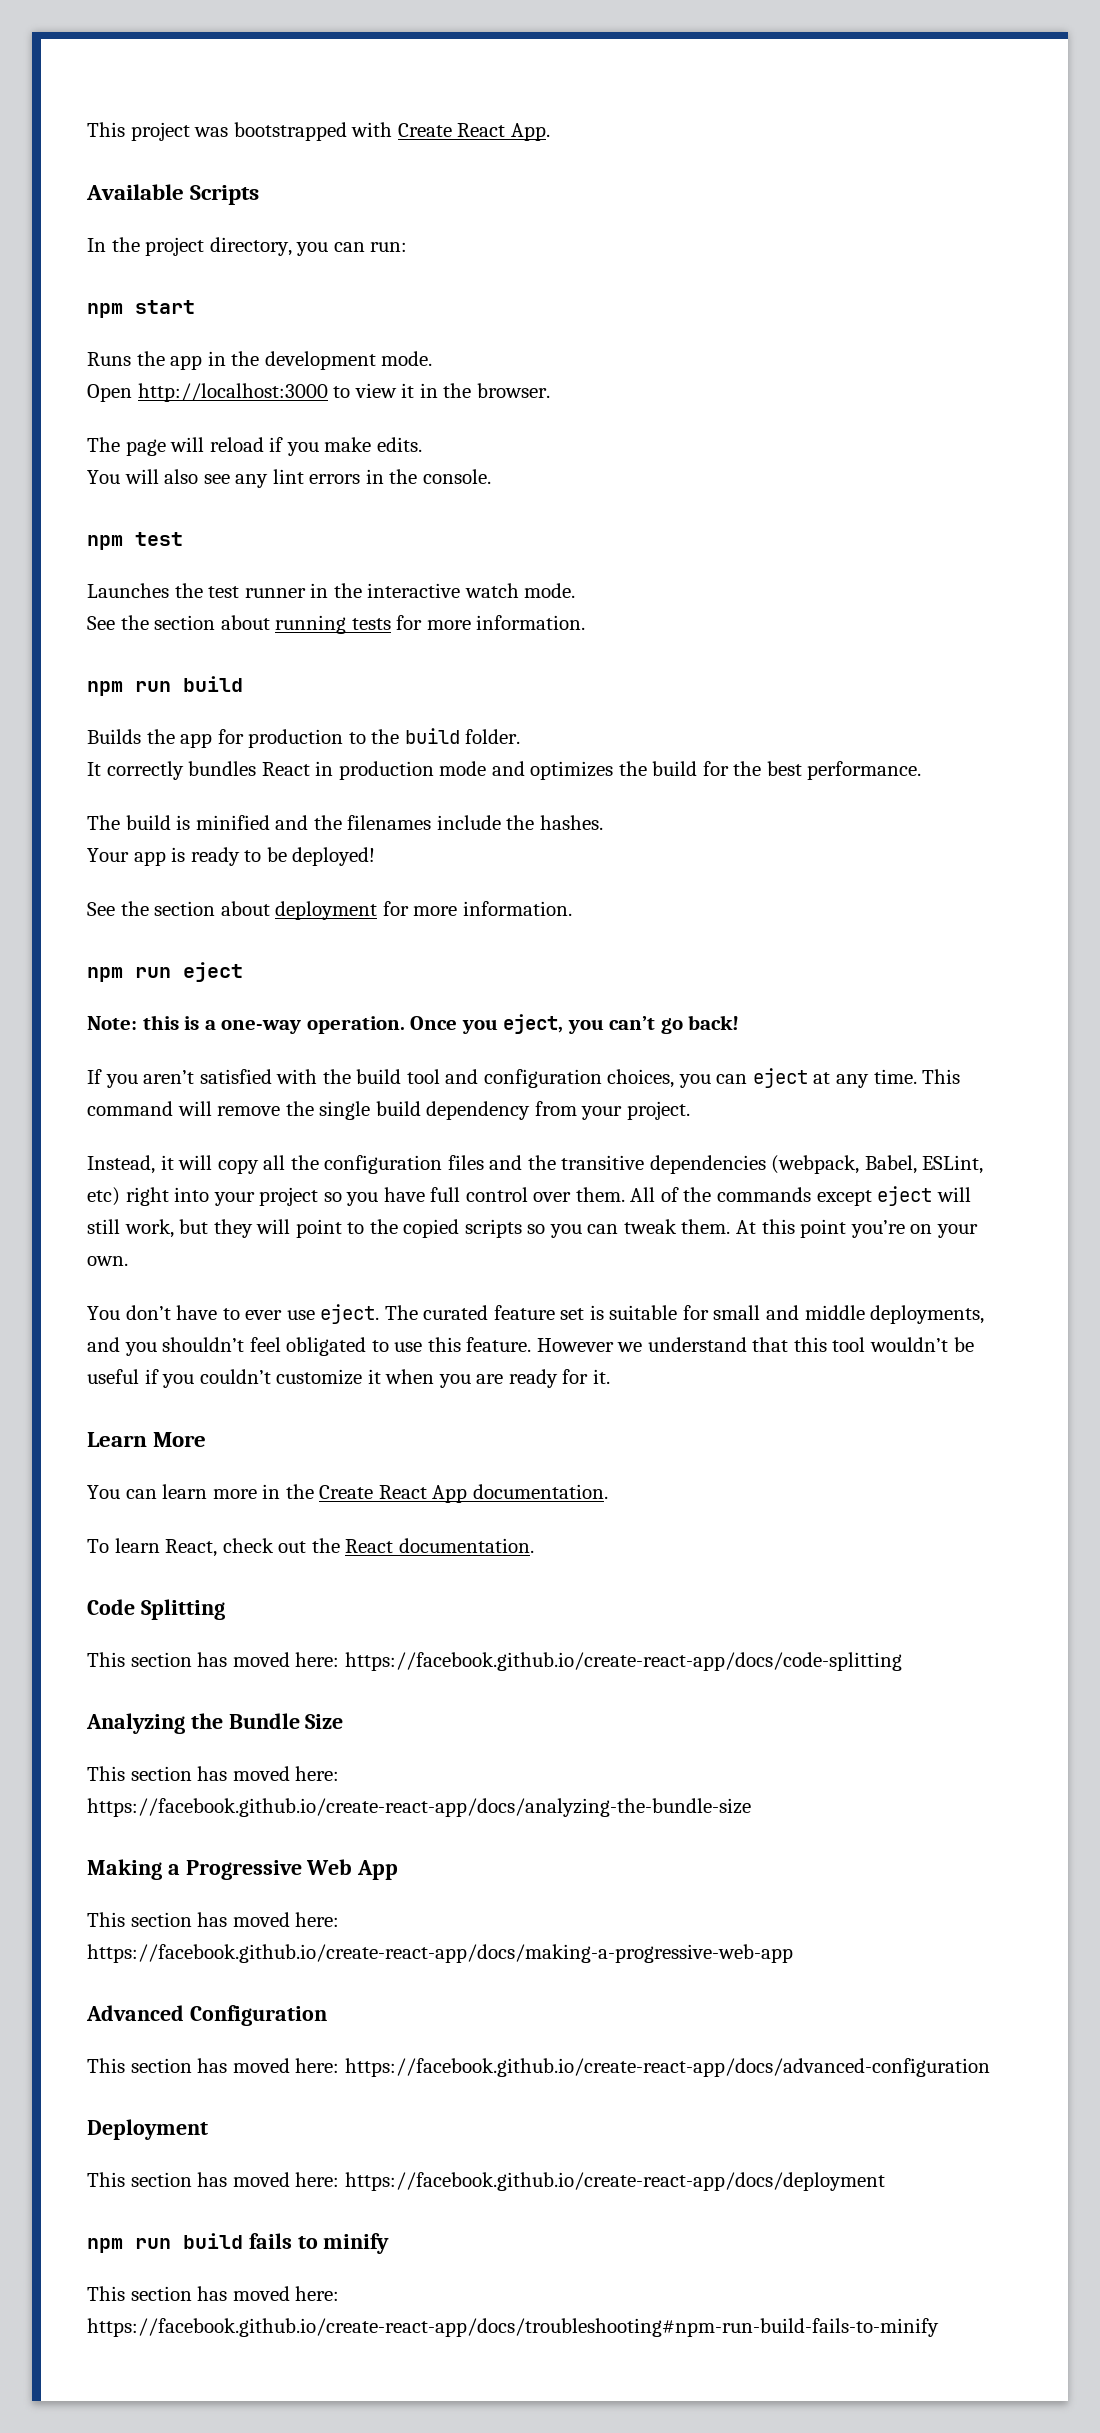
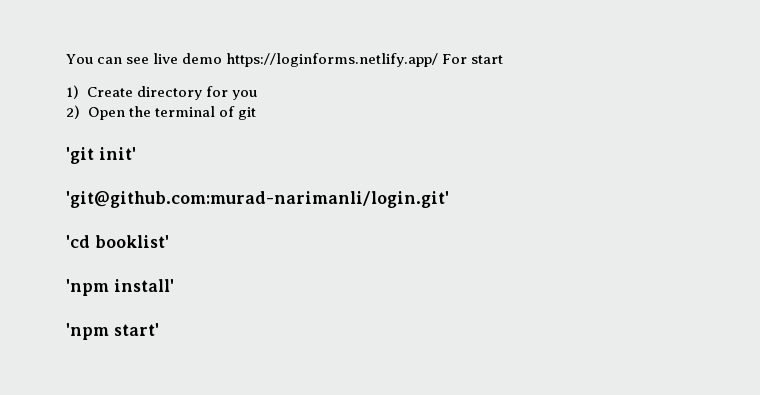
[87,122,550,141] [86,184,260,205] [87,237,408,256] [87,300,195,318] [87,351,433,370] [87,383,550,402] [87,437,422,456] [87,469,491,488] [87,532,183,550] [87,583,576,598] [87,615,586,634] [87,676,243,696] [87,728,521,748] [87,761,922,780] [87,815,603,830] [87,847,376,866] [87,901,572,920] [87,962,243,982] [87,1014,740,1034] [87,1068,961,1088] [87,1101,690,1120] [87,1155,984,1174] [87,1186,971,1206] [87,1219,978,1238] [87,1256,128,1266] [87,1304,985,1324] [87,1337,974,1356] [87,1369,610,1388] [87,1432,207,1447] [87,1484,608,1503] [87,1538,534,1557] [87,1599,225,1620] [87,1652,902,1671] [86,1713,344,1734] [87,1766,340,1781] [87,1798,751,1817] [87,1859,399,1880] [87,1912,340,1927] [87,1944,793,1963] [86,2005,327,2026] [87,2058,990,2077] [87,2119,208,2140] [87,2172,885,2191] [87,2233,390,2254] [87,2286,340,2301] [87,2318,939,2337] This project was bootstrapped with Create React App. // Available Scripts // In the project directory, you can run: // npm start // Runs the app in the development mode. // Open http://localhost:3000 to view it in the browser. // The page will reload if you make edits. // You will also see any lint errors in the console. // npm test // Launches the test runner in the interactive watch mode. // See the section about running tests for more information. // npm run build // Builds the app for production to the build folder. // It correctly bundles React in production mode and optimizes the build for the best performance. // The build is minified and the filenames include the hashes. // Your app is ready to be deployed! // See the section about deployment for more information. // npm run eject // Note: this is a one-way operation. Once you eject, you can’t go back! // If you aren’t satisfied with the build tool and configuration choices, you can eject at any time. This command will remove the single build dependency from your project. // Instead, it will copy all the configuration files and the transitive dependencies (webpack, Babel, ESLint, etc) right into your project so you have full control over them. All of the commands except eject will still work, but they will point to the copied scripts so you can tweak them. At this point you’re on your own. // You don’t have to ever use eject. The curated feature set is suitable for small and middle deployments, and you shouldn’t feel obligated to use this feature. However we understand that this tool wouldn’t be useful if you couldn’t customize it when you are ready for it. // Learn More // You can learn more in the Create React App documentation. // To learn React, check out the React documentation. // Code Splitting // This section has moved here: https://facebook.github.io/create-react-app/docs/code-splitting // Analyzing the Bundle Size // This section has moved here: https://facebook.github.io/create-react-app/docs/analyzing-the-bundle-size // Making a Progressive Web App // This section has moved here: https://facebook.github.io/create-react-app/docs/making-a-progressive-web-app // Advanced Configuration // This section has moved here: https://facebook.github.io/create-react-app/docs/advanced-configuration // Deployment // This section has moved here: https://facebook.github.io/create-react-app/docs/deployment // npm run build fails to minify // This section has moved here: https://facebook.github.io/create-react-app/docs/troubleshooting#npm-run-build-fails-to-minify -> [66,53,504,67] [66,85,257,100] [66,105,256,120] [66,147,136,164] [66,191,449,208] [66,235,169,248] [66,279,174,296] [66,323,159,340] You can see live demo https://loginforms.netlify.app/ For start // 1) Create directory for you // 2) Open the terminal of git // 'git init' // 'git@github.com:murad-narimanli/login.git' // 'cd booklist' // 'npm install' // 'npm start'

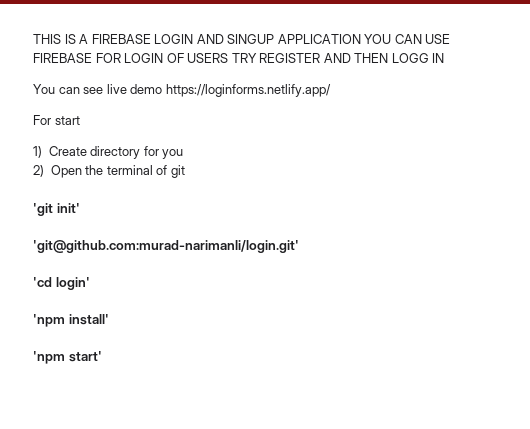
(66, 59) none -> [33,34,451,44] [33,53,445,63] THIS IS A FIREBASE LOGIN AND SINGUP APPLICATION YOU CAN USE FIREBASE FOR LOGIN OF USERS TRY REGISTER AND THEN LOGG IN //
(439, 60) none -> (331, 90) //
[94,235,169,248] booklist' -> [55,277,90,290] login'

